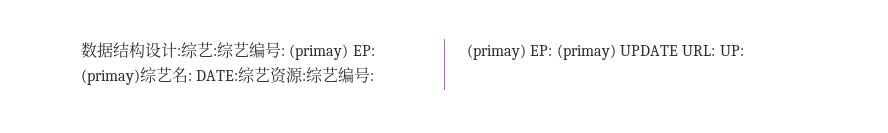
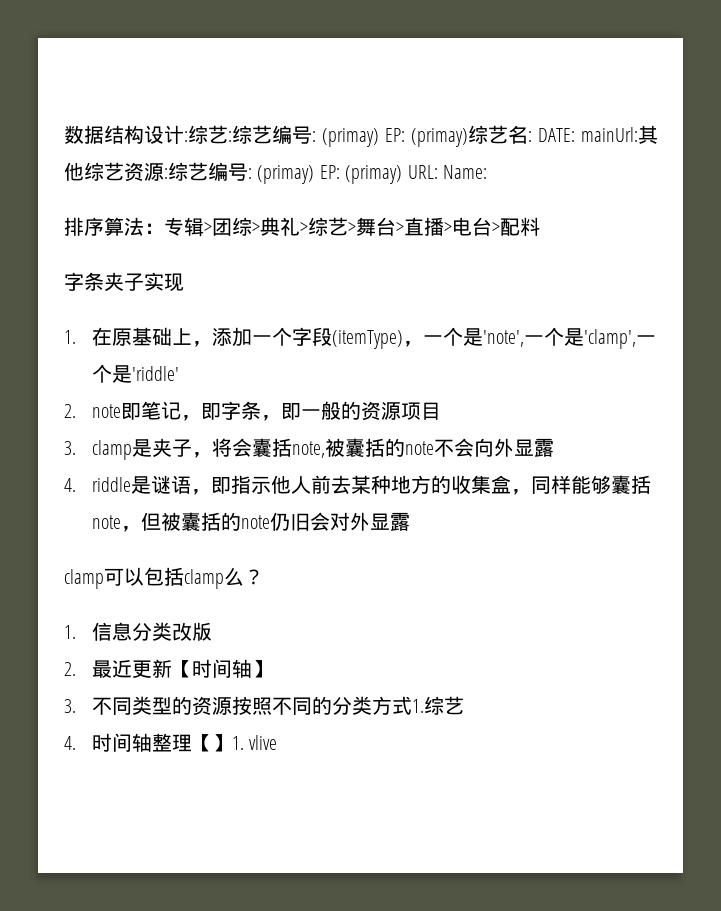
(239, 75) none -> [581,125,658,144] [64,162,84,181] mainUrl:其他
[619,45,744,56] UPDATE URL: UP: -> [407,165,487,179] [64,217,540,237] [64,272,184,292] [64,327,656,349] [91,364,179,383] [64,401,441,421] [64,438,554,460] [64,475,651,495] [91,512,410,532] [64,567,264,589] [64,622,212,641] [64,659,272,678] [64,696,464,716] [64,733,277,752] URL: Name: // 排序算法：专辑>团综>典礼>综艺>舞台>直播>电台>配料 // 字条夹子实现 // 1.在原基础上，添加一个字段(itemType)，一个是'note',一个是'clamp',一个是'riddle' // 2. note即笔记，即字条，即一般的资源项目 // 3. clamp是夹子，将会囊括note,被囊括的note不会向外显露 // 4. riddle是谜语，即指示他人前去某种地方的收集盒，同样能够囊括note，但被囊括的note仍旧会对外显露 // clamp可以包括clamp么？ // 1.信息分类改版 // 2.最近更新【时间轴】 // 3.不同类型的资源按照不同的分类方式1.综艺 // 4.时间轴整理【】1. vlive

